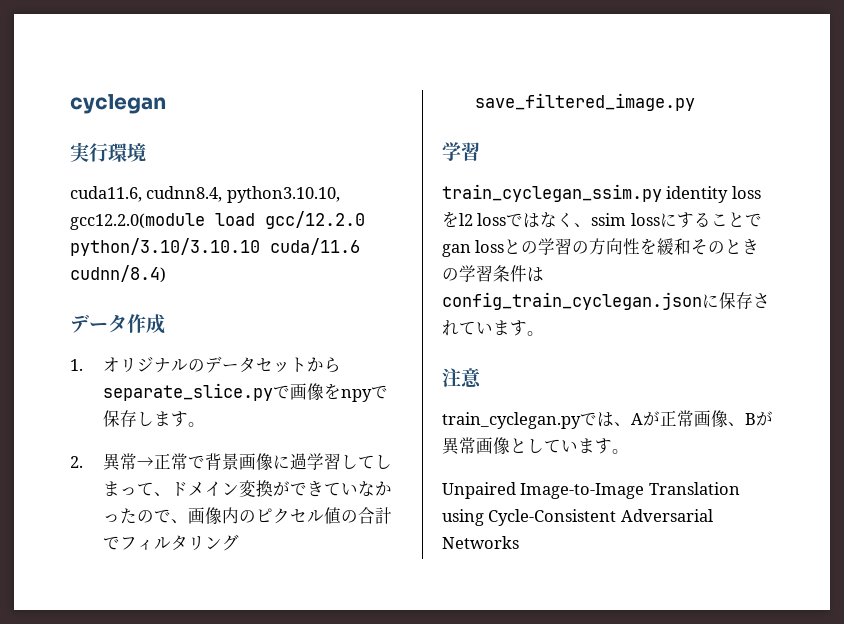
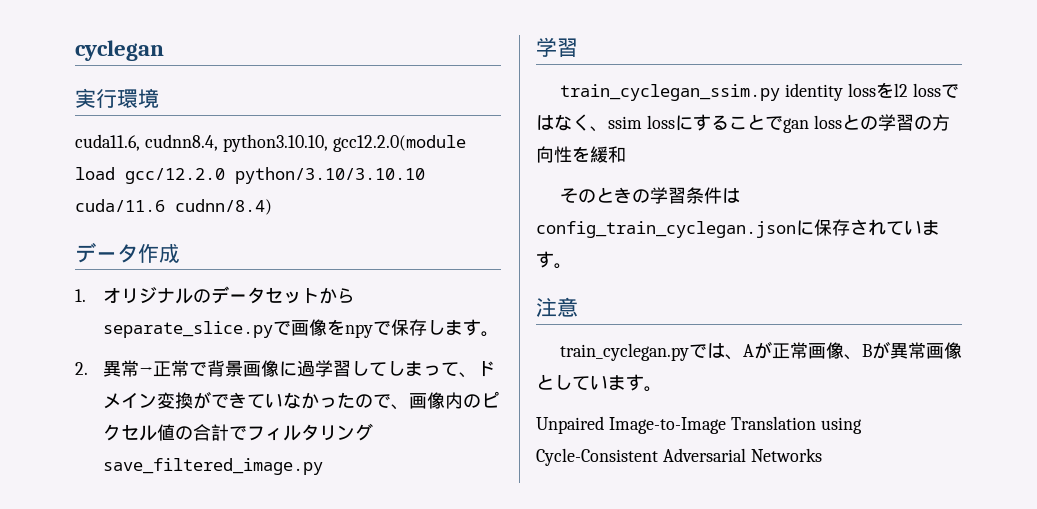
(692, 246) none -> (626, 154) //

